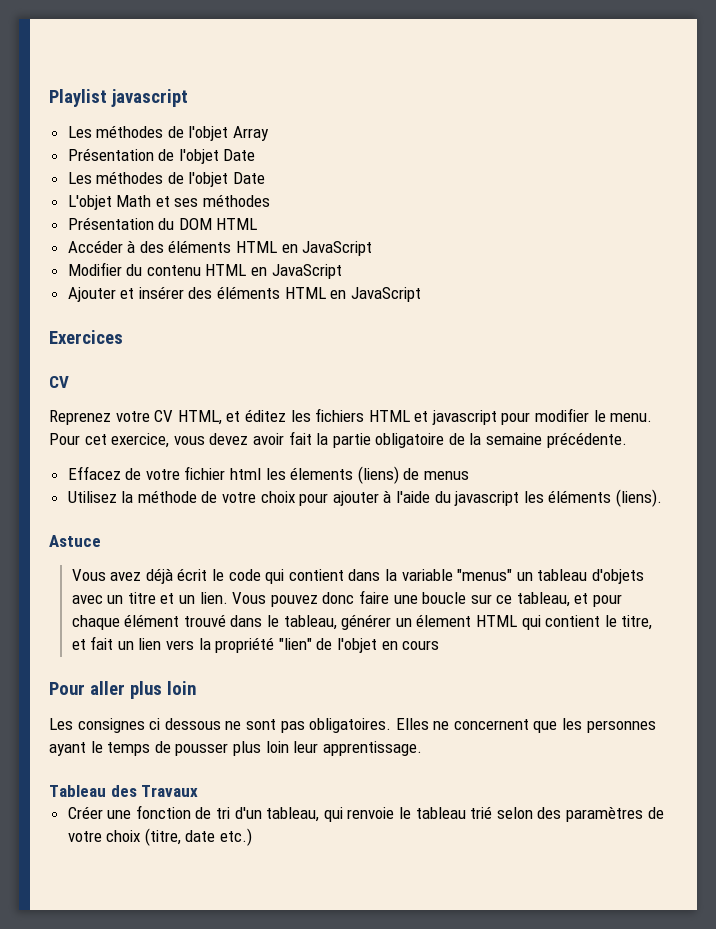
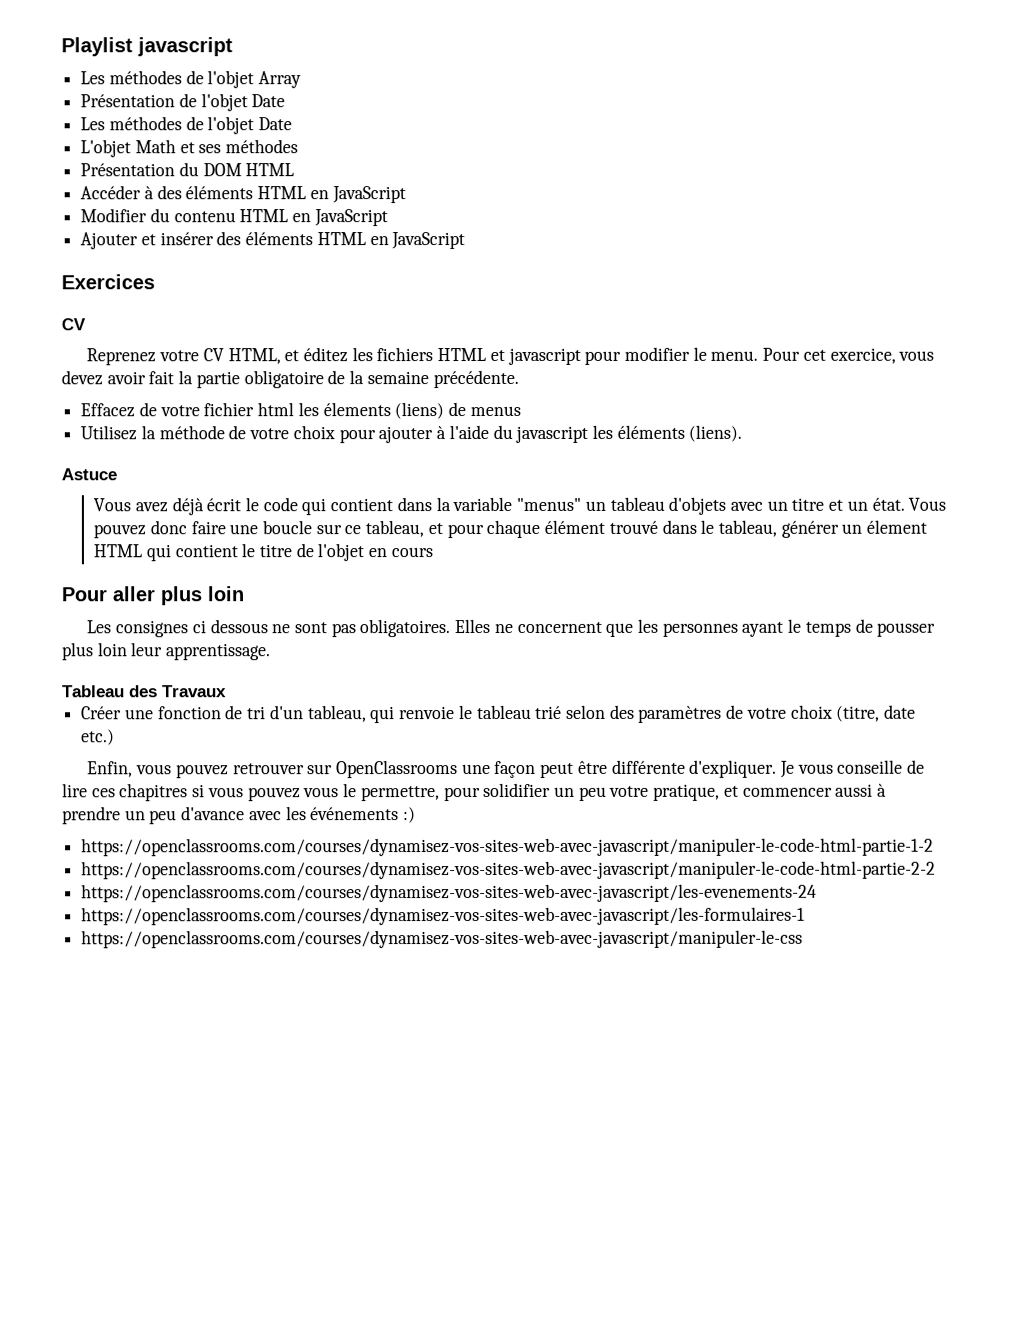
[199,592,228,604] lien. -> [871,497,905,511] état.
[621,615,653,630] [71,636,312,653] titre, et fait un lien vers la propriété "lien" -> [258,544,292,558] titre
(253, 837) none -> [87,759,926,779] [62,782,888,802] [62,806,417,825] [81,837,935,857] [81,860,937,880] [81,883,818,903] [81,906,806,926] [81,929,804,949] // Enfin, vous pouvez retrouver sur OpenClassrooms une façon peut être différente d'expliquer. Je vous conseille de lire ces chapitres si vous pouvez vous le permettre, pour solidifier un peu votre pratique, et commencer aussi à prendre un peu d'avance avec les événements :) // https://openclassrooms.com/courses/dynamisez-vos-sites-web-avec-javascript/manipuler-le-code-html-partie-1-2 // https://openclassrooms.com/courses/dynamisez-vos-sites-web-avec-javascript/manipuler-le-code-html-partie-2-2 // https://openclassrooms.com/courses/dynamisez-vos-sites-web-avec-javascript/les-evenements-24 // https://openclassrooms.com/courses/dynamisez-vos-sites-web-avec-javascript/les-formulaires-1 // https://openclassrooms.com/courses/dynamisez-vos-sites-web-avec-javascript/manipuler-le-css

